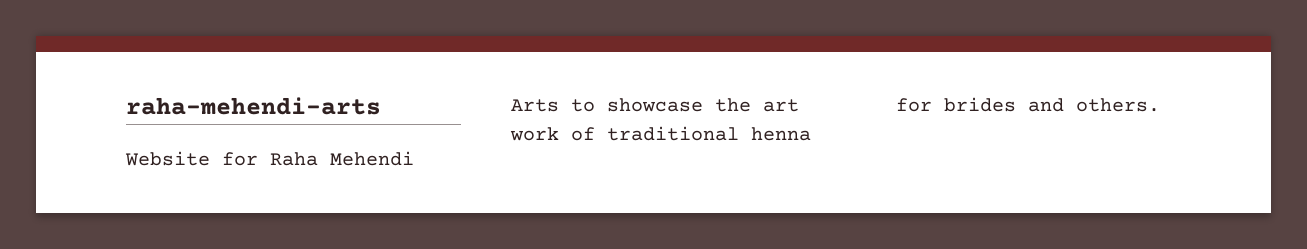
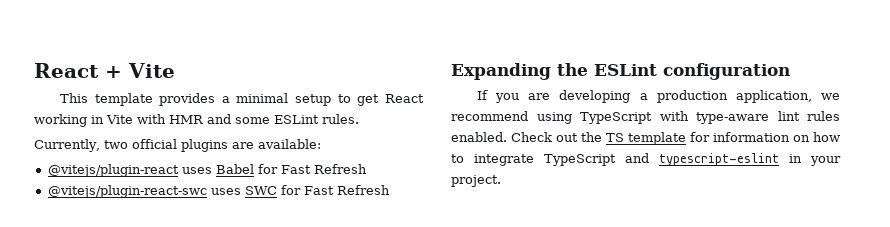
[126,97,381,115] [125,151,414,166] [511,98,799,112] [510,126,811,141] [896,97,1160,112] raha-mehendi-arts // Website for Raha Mehendi Arts to showcase the art work of traditional henna for brides and others. -> [34,63,175,78] [59,93,424,106] [34,114,359,127] [34,139,321,152] [47,164,367,177] [47,185,390,198] [451,63,790,80] [476,90,840,103] [451,111,840,124] [451,132,840,145] [451,153,841,166] [451,175,501,187] React + Vite // This template provides a minimal setup to get React working in Vite with HMR and some ESLint rules. // Currently, two official plugins are available: // @vitejs/plugin-react uses Babel for Fast Refresh // @vitejs/plugin-react-swc uses SWC for Fast Refresh // Expanding the ESLint configuration // If you are developing a production application, we recommend using TypeScript with type-aware lint rules enabled. Check out the TS template for information on how to integrate TypeScript and typescript-eslint in your project.

